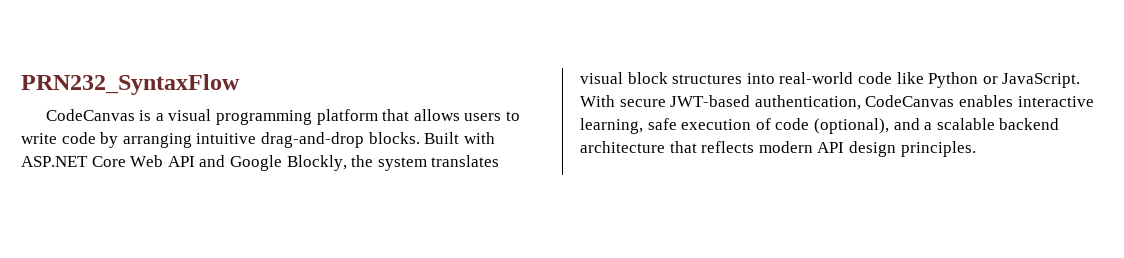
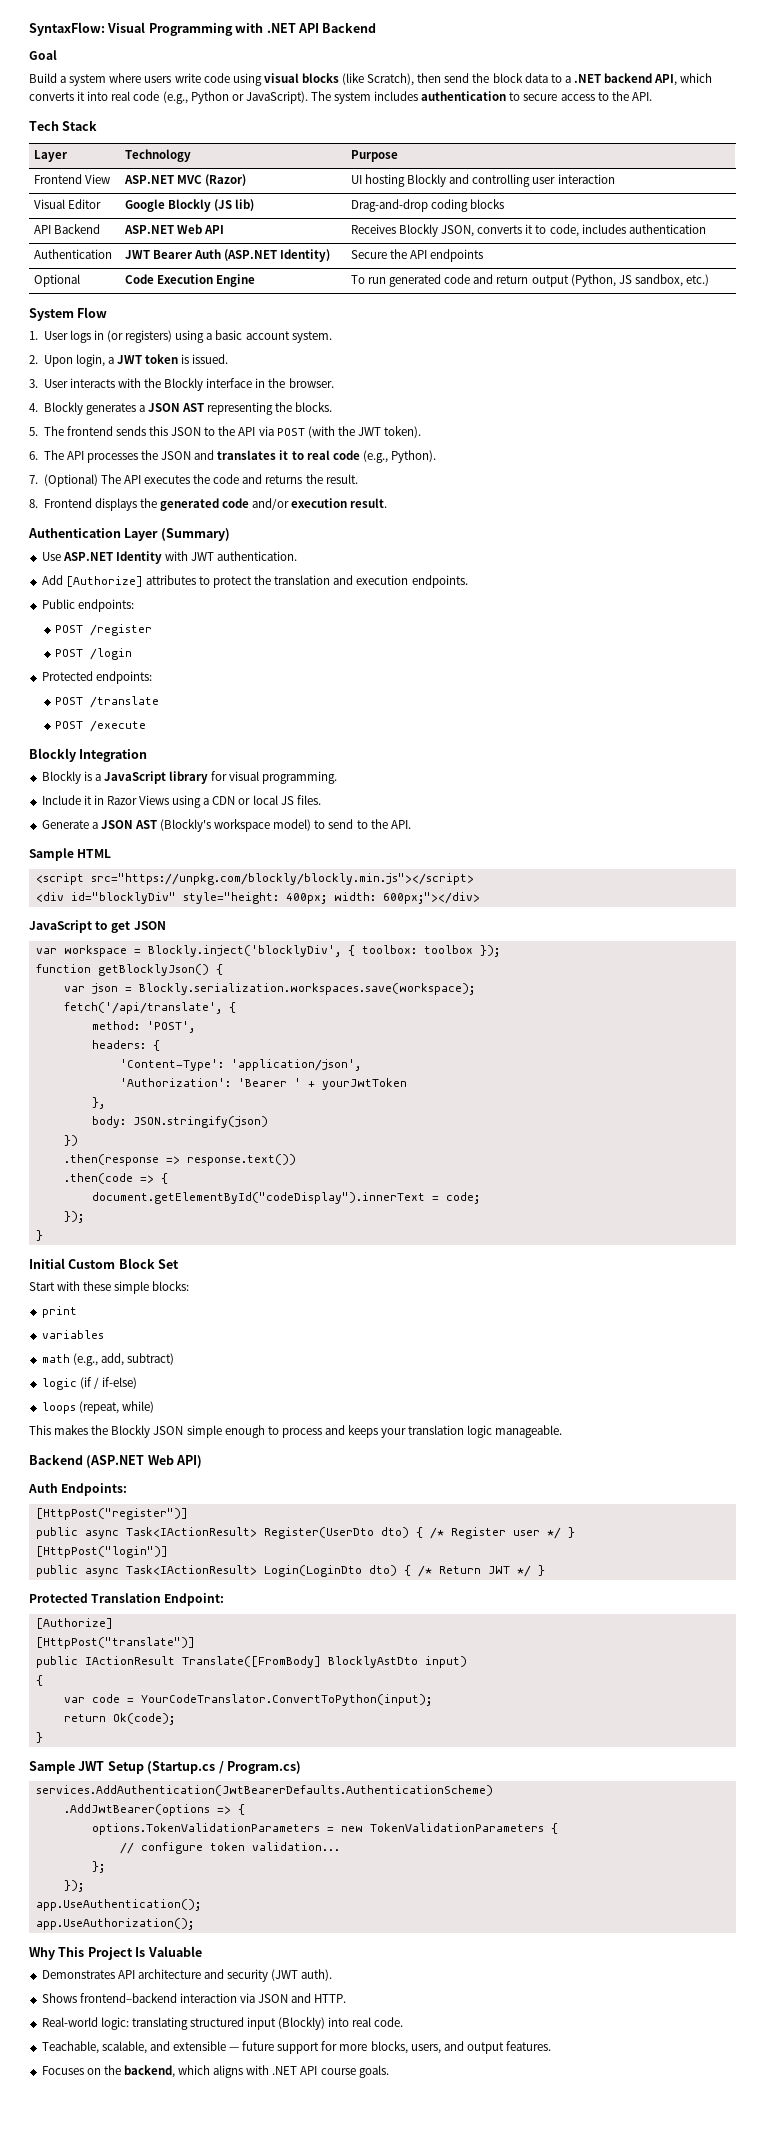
[21,74,240,95] [45,109,520,125] [21,132,495,148] [21,155,500,171] [580,72,1081,88] [580,95,1094,110] [580,118,1060,134] [580,141,976,157] PRN232_SyntaxFlow // CodeCanvas is a visual programming platform that allows users to write code by arranging intuitive drag-and-drop blocks. Built with ASP.NET Core Web API and Google Blockly, the system translates visual block structures into real-world code like Python or JavaScript. With secure JWT-based authentication, CodeCanvas enables interactive learning, safe execution of code (optional), and a scalable backend architecture that reflects modern API design principles. -> [29,22,377,36] [29,50,57,60] [29,73,713,86] [29,91,652,104] [29,121,98,131] [33,150,68,162] [124,149,191,162] [350,150,398,162] [33,174,110,184] [123,174,247,186] [350,174,615,187] [33,199,101,209] [124,199,255,212] [350,199,505,212] [33,224,100,234] [123,224,225,234] [350,224,706,237] [33,249,112,259] [124,249,331,262] [350,249,484,262] [33,274,80,287] [124,274,256,287] [350,274,709,287] [29,307,108,321] [29,330,332,343] [29,354,229,367] [29,378,334,391] [29,402,333,415] [29,426,422,438] [29,450,437,463] [29,474,358,487] [29,498,388,511] [28,528,230,541] [41,551,298,564] [41,575,468,588] [41,599,134,612] [55,624,153,636] [55,648,133,660] [41,671,152,684] [55,696,160,708] [55,720,147,732] [29,748,148,762] [41,771,338,784] [41,795,321,808] [41,819,411,832] [29,848,112,861] [35,873,474,885] [35,892,480,904] [29,920,166,933] [35,945,500,957] [35,964,223,976] [63,983,475,995] [63,1002,236,1014] [91,1021,195,1033] [91,1040,160,1051] [119,1059,361,1071] [119,1078,407,1090] [91,1097,105,1109] [91,1116,268,1128] [63,1135,78,1146] [63,1154,296,1166] [63,1173,168,1184] [91,1192,480,1204] [63,1211,84,1223] [35,1230,43,1241] [29,1258,180,1269] [29,1281,190,1294] [41,1306,77,1318] [41,1330,104,1339] [41,1353,174,1366] [41,1377,137,1390] [41,1401,154,1414] [29,1425,563,1438] [29,1455,203,1468] [28,1483,128,1496] [35,1508,188,1520] [35,1527,575,1539] [35,1546,168,1558] [35,1565,545,1577] [29,1593,225,1606] [35,1618,113,1629] [35,1637,195,1649] [35,1656,467,1668] [35,1675,43,1686] [63,1694,432,1706] [63,1713,175,1725] [35,1732,43,1743] [29,1760,301,1774] [35,1785,493,1796] [63,1804,245,1816] [91,1823,558,1835] [119,1842,340,1854] [91,1861,105,1873] [63,1880,84,1892] [35,1899,201,1911] [35,1918,194,1930] [29,1946,202,1960] [41,1969,333,1982] [41,1993,347,2003] [41,2017,404,2030] [41,2041,552,2054] [41,2065,389,2078] SyntaxFlow: Visual Programming with .NET API Backend // Goal // Build a system where users write code using visual blocks (like Scratch), then send the block data to a .NET backend API, which converts it into real code (e.g., Python or JavaScript). The system includes authentication to secure access to the API. // Tech Stack // Layer | Technology | Purpose // Frontend View | ASP.NET MVC (Razor) | UI hosting Blockly and controlling user interaction // Visual Editor | Google Blockly (JS lib) | Drag-and-drop coding blocks // API Backend | ASP.NET Web API | Receives Blockly JSON, converts it to code, includes authentication // Authentication | JWT Bearer Auth (ASP.NET Identity) | Secure the API endpoints // Optional | Code Execution Engine | To run generated code and return output (Python, JS sandbox, etc.) // System Flow // 1. User logs in (or registers) using a basic account system. // 2. Upon login, a JWT token is issued. // 3. User interacts with the Blockly interface in the browser. // 4. Blockly generates a JSON AST representing the blocks. // 5. The frontend sends this JSON to the API via POST (with the JWT token). // 6. The API processes the JSON and translates it to real code (e.g., Python). // 7. (Optional) The API executes the code and returns the result. // 8. Frontend displays the generated code and/or execution result. // Authentication Layer (Summary) // Use ASP.NET Identity with JWT authentication. // Add [Authorize] attributes to protect the translation and execution endpoints. // Public endpoints: // POST /register // POST /login // Protected endpoints: // POST /translate // POST /execute // Blockly Integration // Blockly is a JavaScript library for visual programming. // Include it in Razor Views using a CDN or local JS files. // Generate a JSON AST (Blockly's workspace model) to send to the API. // Sample HTML // <script src="https://unpkg.com/blockly/blockly.min.js"></script> // <div id="blocklyDiv" style="height: 400px; width: 600px;"></div> // JavaScript to get JSON // var workspace = Blockly.inject('blocklyDiv', { toolbox: toolbox }); // function getBlocklyJson() { // var json = Blockly.serialization.workspaces.save(workspace); // fetch('/api/translate', { // method: 'POST', // headers: { // 'Content-Type': 'application/json', // 'Authorization': 'Bearer ' + yourJwtToken // }, // body: JSON.stringify(json) // }) // .then(response => response.text()) // .then(code => { // document.getElementById("codeDisplay").innerText = code; // }); // } // Initial Custom Block Set // Start with these simple blocks: // print // variables // math (e.g., add, subtract) // logic (if / if-else) // loops (repeat, while) // This makes the Blockly JSON simple enough to process and keeps your translation logic manageable. // Backend (ASP.NET Web API) // Auth Endpoints: // [HttpPost("register")] // public async Task<IActionResult> Register(UserDto dto) { /* Register user */ } // [HttpPost("login")] // public async Task<IActionResult> Login(LoginDto dto) { /* Return JWT */ } // Protected Translation Endpoint: // [Authorize] // [HttpPost("translate")] // public IActionResult Translate([FromBody] BlocklyAstDto input) // { // var code = YourCodeTranslator.ConvertToPython(input); // return Ok(code); // } // Sample JWT Setup (Startup.cs / Program.cs) // services.AddAuthentication(JwtBearerDefaults.AuthenticationScheme) // .AddJwtBearer(options => { // options.TokenValidationParameters = new TokenValidationParameters { // // configure token validation... // }; // }); // app.UseAuthentication(); // app.UseAuthorization(); // Why This Project Is Valuable // Demonstrates API architecture and security (JWT auth). // Shows frontend–backend interaction via JSON and HTTP. // Real-world logic: translating structured input (Blockly) into real code. // Teachable, scalable, and extensible — future support for more blocks, users, and output features. // Focuses on the backend, which aligns with .NET API course goals.

